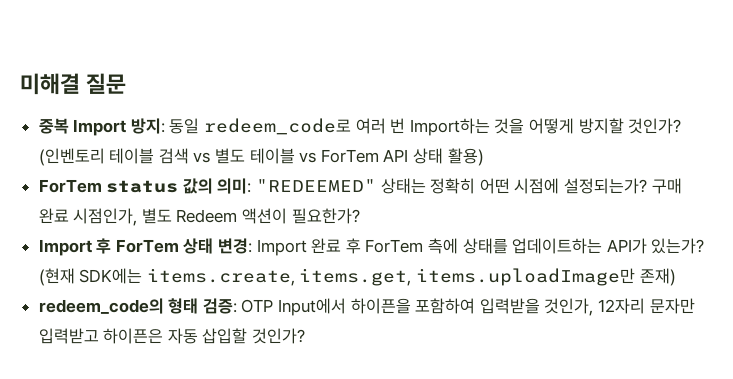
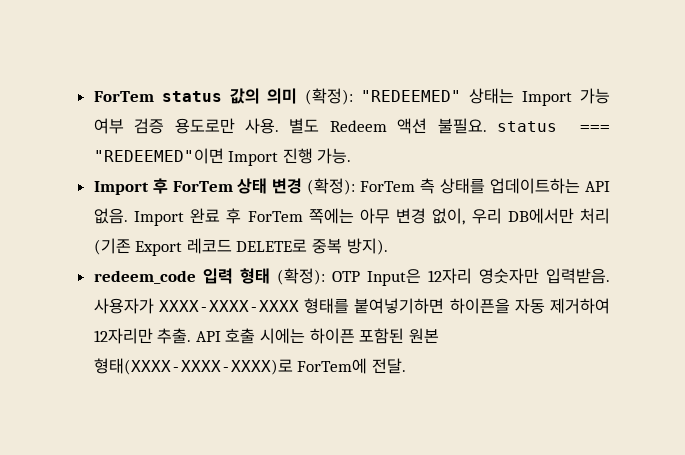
[20,73,127,95] [38,118,682,136] [38,148,484,166] [38,178,682,194] [38,208,360,226] [38,238,705,256] [38,268,676,286] [38,298,695,316] [38,328,306,344] 미해결 질문 // 중복 Import 방지: 동일 redeem_code로 여러 번 Import하는 것을 어떻게 방지할 것인가? (인벤토리 테이블 검색 vs 별도 테이블 vs ForTem API 상태 활용) // ForTem status 값의 의미: "REDEEMED" 상태는 정확히 어떤 시점에 설정되는가? 구매 완료 시점인가, 별도 Redeem 액션이 필요한가? // Import 후 ForTem 상태 변경: Import 완료 후 ForTem 측에 상태를 업데이트하는 API가 있는가? (현재 SDK에는 items.create, items.get, items.uploadImage만 존재) // redeem_code의 형태 검증: OTP Input에서 하이픈을 포함하여 입력받을 것인가, 12자리 문자만 입력받고 하이픈은 자동 삽입할 것인가? -> [93,88,610,106] [93,118,610,134] [93,148,352,166] [93,178,610,195] [93,208,610,226] [93,238,388,256] [93,268,610,286] [93,298,610,314] [93,328,439,344] [93,358,406,375] ForTem status 값의 의미 (확정): "REDEEMED" 상태는 Import 가능 여부 검증 용도로만 사용. 별도 Redeem 액션 불필요. status === "REDEEMED"이면 Import 진행 가능. // Import 후 ForTem 상태 변경 (확정): ForTem 측 상태를 업데이트하는 API 없음. Import 완료 후 ForTem 쪽에는 아무 변경 없이, 우리 DB에서만 처리 (기존 Export 레코드 DELETE로 중복 방지). // redeem_code 입력 형태 (확정): OTP Input은 12자리 영숫자만 입력받음. 사용자가 XXXX-XXXX-XXXX 형태를 붙여넣기하면 하이픈을 자동 제거하여 12자리만 추출. API 호출 시에는 하이픈 포함된 원본 형태(XXXX-XXXX-XXXX)로 ForTem에 전달.

